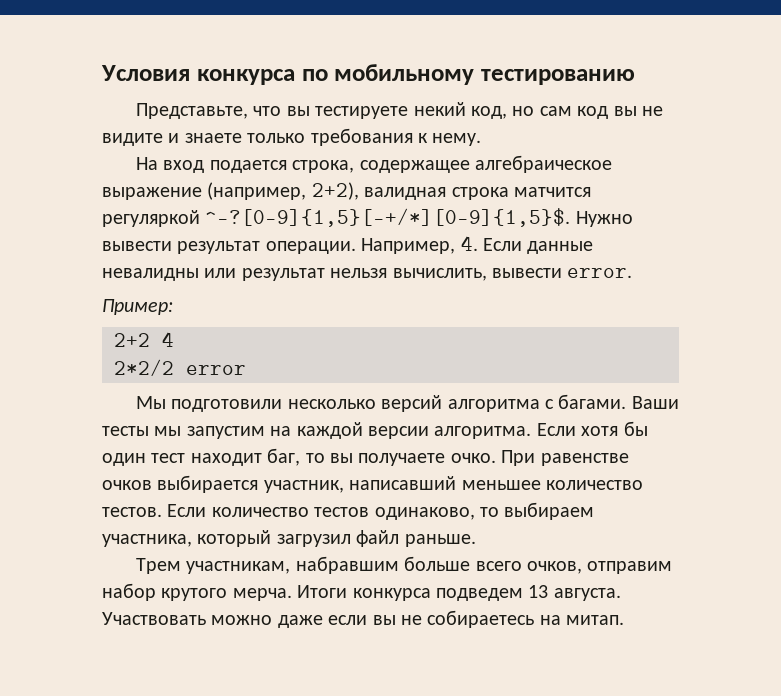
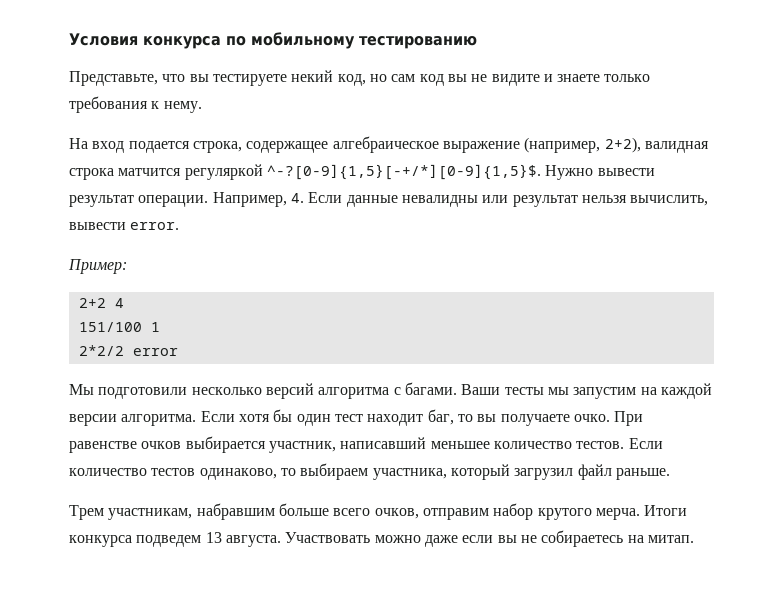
(174, 339) none -> [78,322,160,332] // 151/100 1

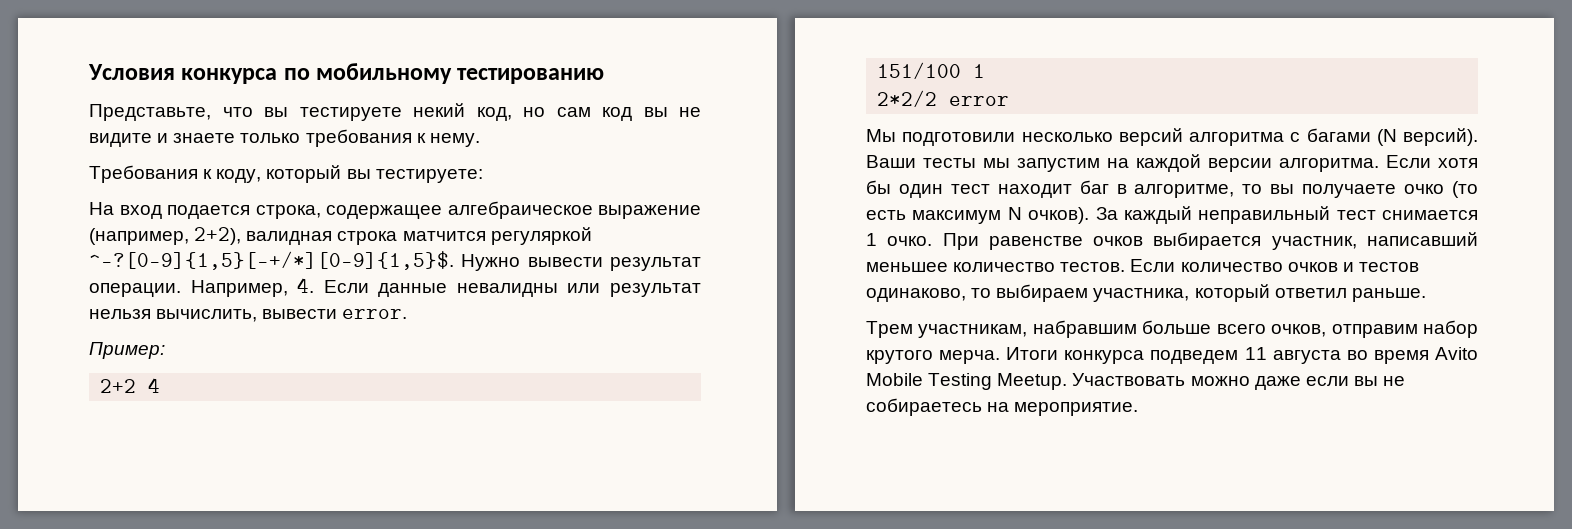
(202, 107) none -> [89,165,483,183] // Требования к коду, который вы тестируете:
[404,382,457,395] багами. -> [1306,128,1478,146] багами (N версий).
[427,409,570,426] баг, то вы получаете -> [1079,180,1478,198] [866,206,1478,224] [866,233,877,246] баг в алгоритме, то вы получаете очко (то есть максимум N очков). За каждый неправильный тест снимается 1
(147, 472) none -> [1287,262,1354,272] очков и
[514,464,612,480] загрузил файл -> [1274,288,1347,298] ответил
[205,532,281,547] 13 августа. -> [1244,347,1479,364] [866,373,1068,390] 11 августа во время Avito Mobile Testing Meetup.
[647,535,694,543] митап. -> [1014,402,1139,416] мероприятие.

